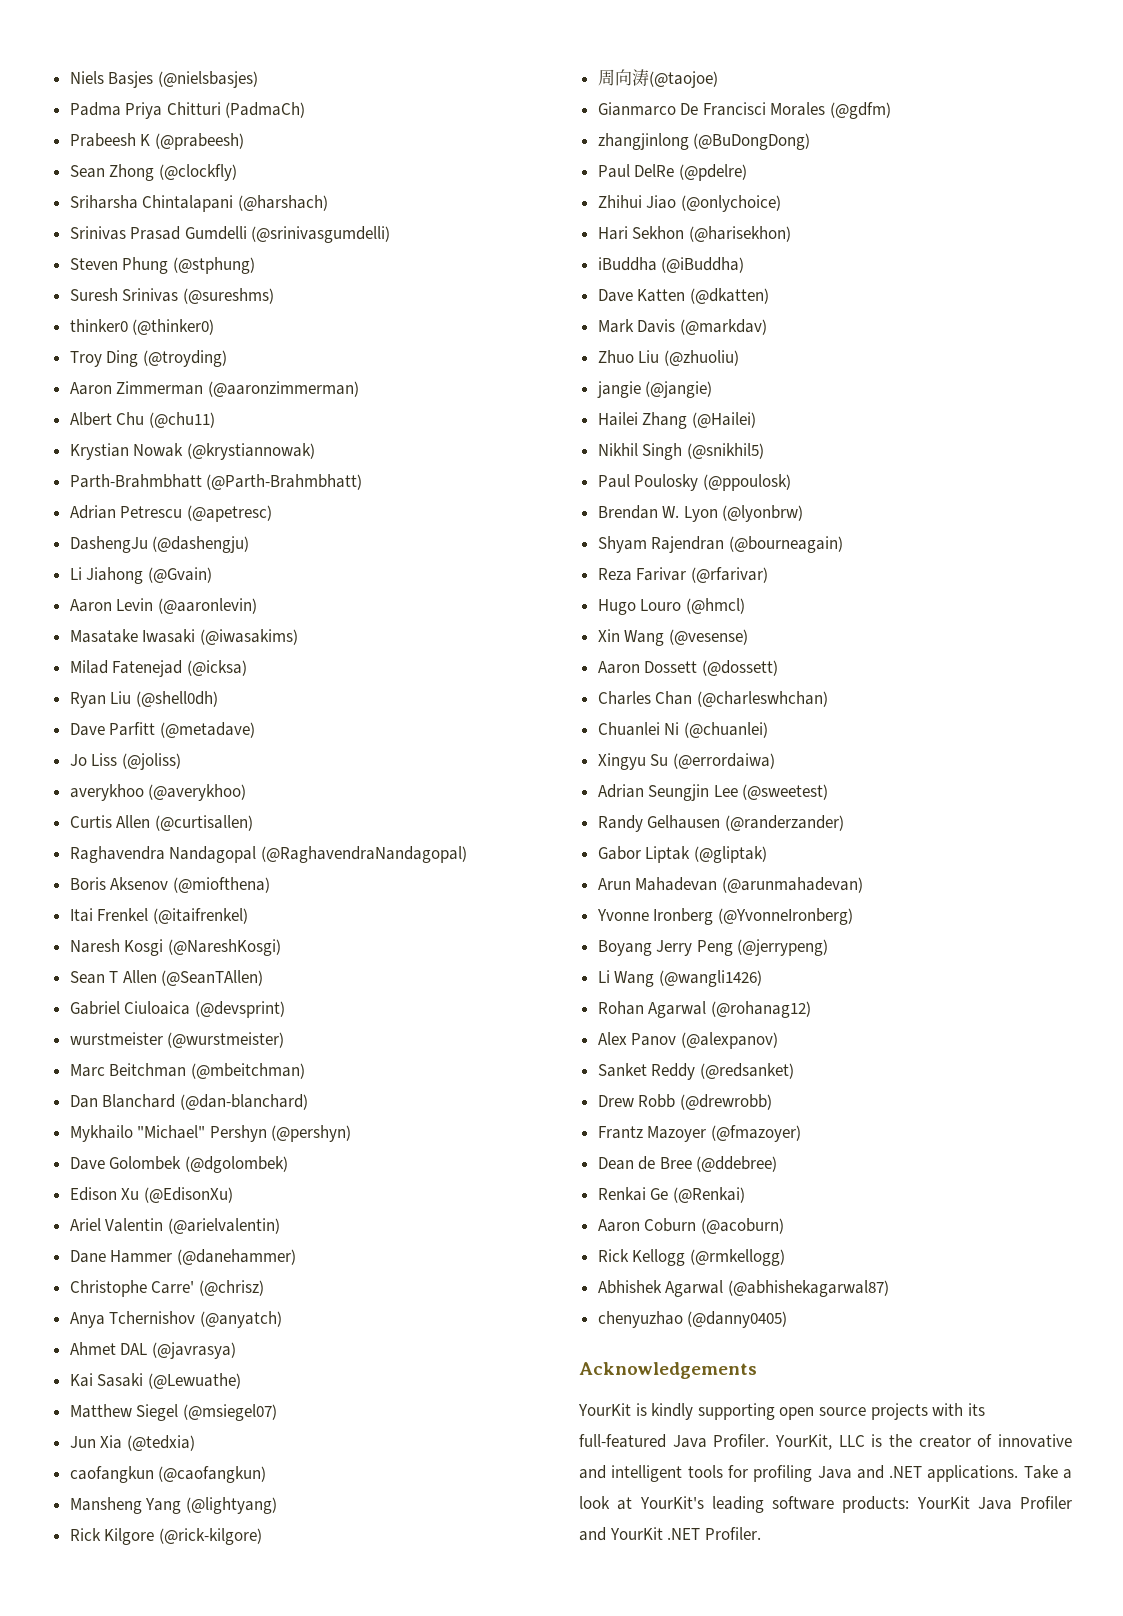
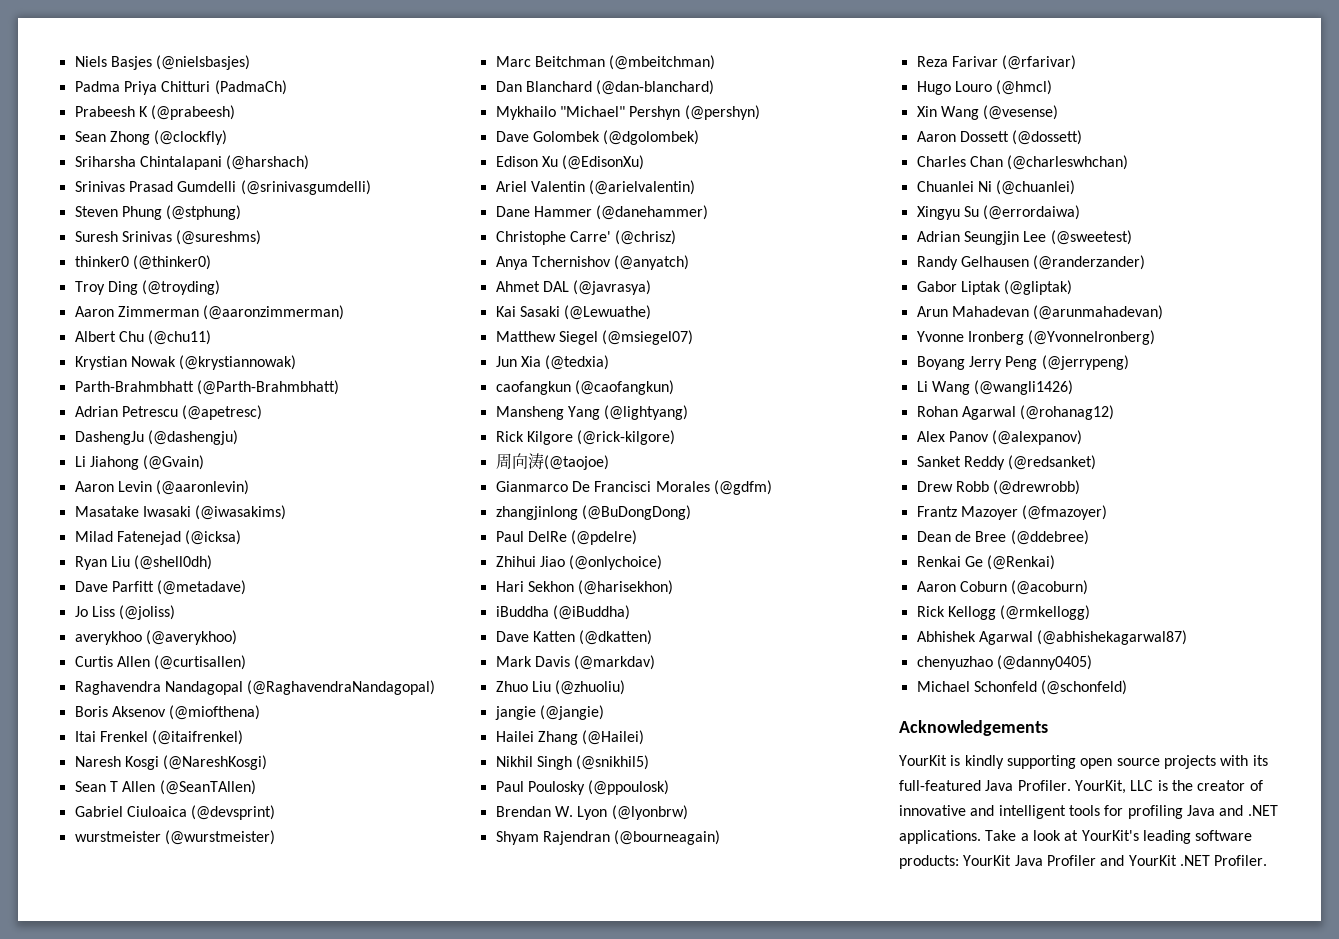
(788, 1319) none -> [916,680,1128,695] // Michael Schonfeld (@schonfeld)

